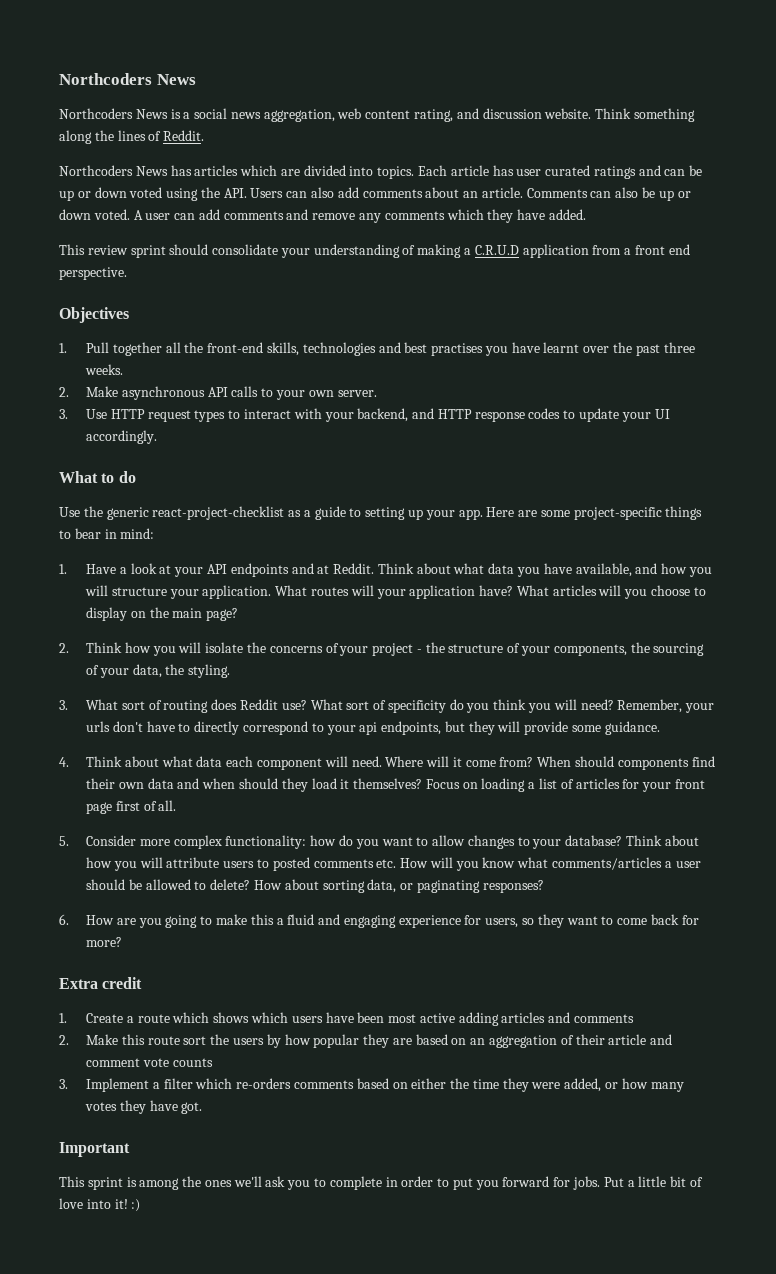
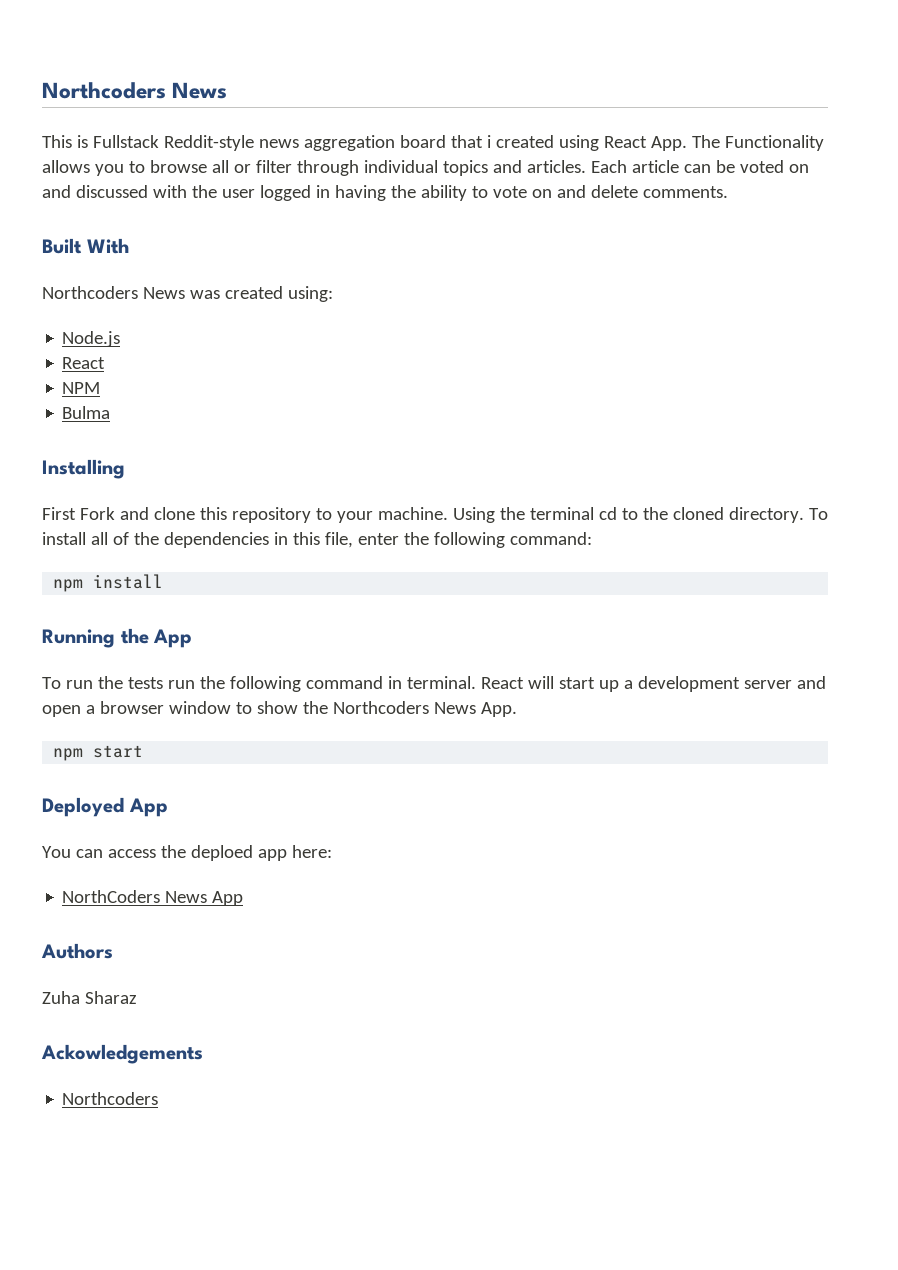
[59,108,695,122] [59,130,205,144] [59,165,703,179] [59,187,691,201] [59,209,586,223] [59,244,690,258] [59,267,127,280] [59,307,129,323] [59,342,695,356] [85,364,124,375] [59,386,377,400] [59,408,670,422] [86,430,158,444] [59,471,136,483] [59,506,703,520] [59,528,155,539] [59,563,712,577] [85,585,706,599] [86,607,239,621] [59,642,705,656] [86,664,231,678] [59,699,715,713] [86,721,660,735] [59,756,715,770] [86,778,705,792] [86,800,177,814] [59,835,699,849] [86,857,701,871] [86,879,544,893] [59,914,699,928] [86,937,123,947] [59,977,143,989] [59,1012,635,1026] [59,1034,673,1048] [86,1058,213,1067] [59,1078,684,1092] [85,1100,203,1114] [59,1142,130,1157] [59,1176,703,1190] [59,1198,141,1212] Northcoders News is a social news aggregation, web content rating, and discussion website. Think something along the lines of Reddit. // Northcoders News has articles which are divided into topics. Each article has user curated ratings and can be up or down voted using the API. Users can also add comments about an article. Comments can also be up or down voted. A user can add comments and remove any comments which they have added. // This review sprint should consolidate your understanding of making a C.R.U.D application from a front end perspective. // Objectives // 1. Pull together all the front-end skills, technologies and best practises you have learnt over the past three weeks. // 2. Make asynchronous API calls to your own server. // 3. Use HTTP request types to interact with your backend, and HTTP response codes to update your UI accordingly. // What to do // Use the generic react-project-checklist as a guide to setting up your app. Here are some project-specific things to bear in mind: // 1. Have a look at your API endpoints and at Reddit. Think about what data you have available, and how you will structure your application. What routes will your application have? What articles will you choose to display on the main page? // 2. Think how you will isolate the concerns of your project - the structure of your components, the sourcing of your data, the styling. // 3. What sort of routing does Reddit use? What sort of specificity do you think you will need? Remember, your urls don't have to directly correspond to your api endpoints, but they will provide some guidance. // 4. Think about what data each component will need. Where will it come from? When should components find their own data and when should they load it themselves? Focus on loading a list of articles for your front page first of all. // 5. Consider more complex functionality: how do you want to allow changes to your database? Think about how you will attribute users to posted comments etc. How will you know what comments/articles a user should be allowed to delete? How about sorting data, or paginating responses? // 6. How are you going to make this a fluid and engaging experience for users, so they want to come back for more? // Extra credit // 1. Create a route which shows which users have been most active adding articles and comments // 2. Make this route sort the users by how popular they are based on an aggregation of their article and comment vote counts // 3. Implement a filter which re-orders comments based on either the time they were added, or how many votes they have got. // Important // This sprint is among the ones we'll ask you to complete in order to put you forward for jobs. Put a little bit of love into it! :) -> [42,135,824,151] [42,160,809,176] [42,185,728,201] [42,238,129,254] [42,286,333,302] [62,331,121,347] [62,357,106,369] [62,382,101,394] [62,406,111,419] [42,459,125,479] [42,507,828,523] [42,532,592,548] [53,574,164,592] [42,628,193,648] [42,676,826,692] [42,701,517,717] [53,745,144,761] [42,797,168,817] [42,845,332,861] [62,890,244,906] [41,943,113,959] [42,991,137,1004] [41,1044,203,1064] [62,1092,159,1105] This is Fullstack Reddit-style news aggregation board that i created using React App. The Functionality allows you to browse all or filter through individual topics and articles. Each article can be voted on and discussed with the user logged in having the ability to vote on and delete comments. // Built With // Northcoders News was created using: // Node.js // React // NPM // Bulma // Installing // First Fork and clone this repository to your machine. Using the terminal cd to the cloned directory. To install all of the dependencies in this file, enter the following command: // npm install // Running the App // To run the tests run the following command in terminal. React will start up a development server and open a browser window to show the Northcoders News App. // npm start // Deployed App // You can access the deploed app here: // NorthCoders News App // Authors // Zuha Sharaz // Ackowledgements // Northcoders

